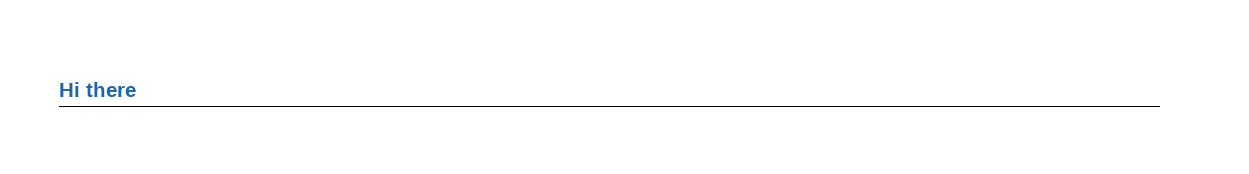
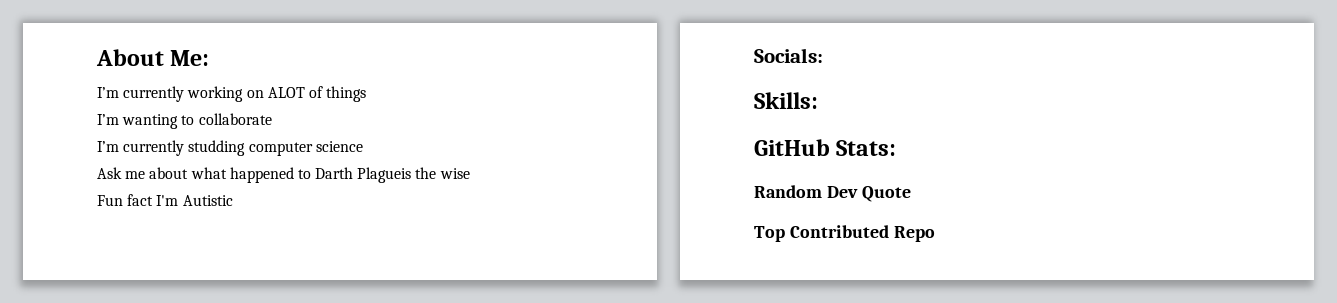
[59,82,136,97] Hi there -> [96,49,210,66] [97,86,367,102] [97,113,272,129] [97,140,363,156] [97,167,470,183] [97,194,233,206] [754,48,823,63] [754,92,818,109] [754,139,897,156] [754,185,911,202] [754,225,935,242] About Me: // I’m currently working on ALOT of things // I’m wanting to collaborate // I’m currently studding computer science // Ask me about what happened to Darth Plagueis the wise // Fun fact I'm Autistic // Socials: // Skills: // GitHub Stats: // Random Dev Quote // Top Contributed Repo

